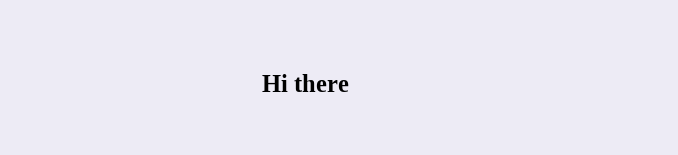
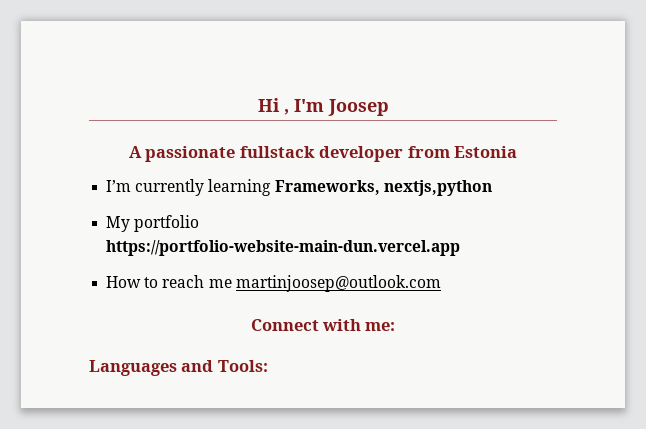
[294,74,350,92] there -> [283,99,389,116] [128,146,518,162] [106,179,492,196] [106,215,200,232] [106,240,461,256] [106,275,441,292] [250,319,396,331] [89,360,268,376] , I'm Joosep // A passionate fullstack developer from Estonia // I’m currently learning Frameworks, nextjs,python // My portfolio https://portfolio-website-main-dun.vercel.app // How to reach me martinjoosep@outlook.com // Connect with me: // Languages and Tools:

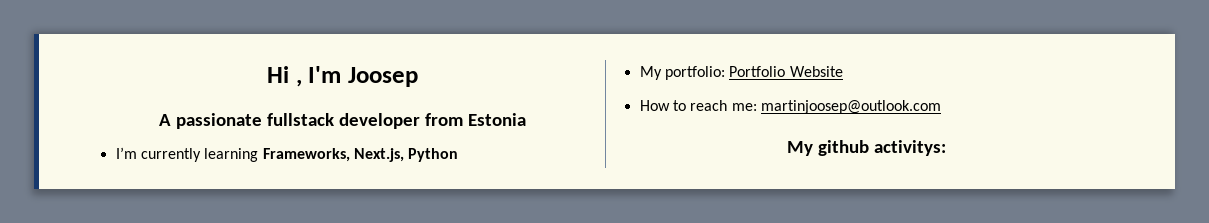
[383,180,492,196] [106,215,200,232] [106,240,461,256] nextjs,python // My portfolio https://portfolio-website-main-dun.vercel.app -> [353,148,459,162] [639,66,843,80] Next.js, Python // My portfolio: Portfolio Website
[208,279,232,288] me -> [731,103,757,111] me:
[250,319,396,331] [89,360,268,376] Connect with me: // Languages and Tools: -> [787,140,946,156] My github activitys:

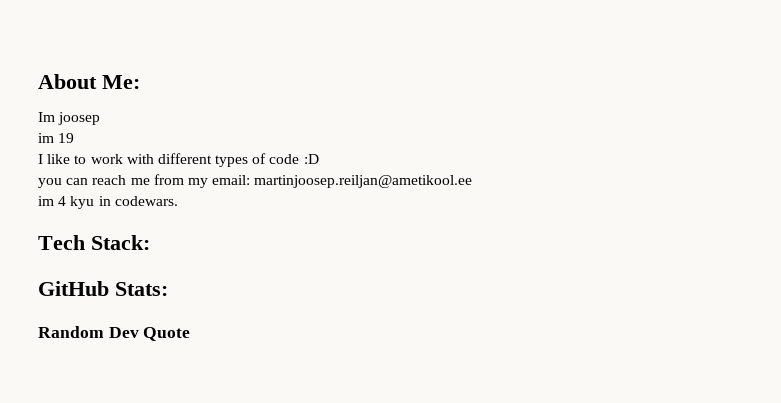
[266,66,419,87] [159,113,526,129] [115,147,459,162] [639,66,843,80] [639,100,941,114] [787,140,946,156] Hi , I'm Joosep // A passionate fullstack developer from Estonia // I’m currently learning Frameworks, Next.js, Python // My portfolio: Portfolio Website // How to reach me: martinjoosep@outlook.com // My github activitys: -> [38,74,140,89] [38,112,101,125] [38,133,75,143] [38,153,319,167] [38,174,473,188] [38,196,178,209] [38,235,150,250] [38,281,168,296] [38,326,191,341] About Me: // Im joosep // im 19 // I like to work with different types of code :D // you can reach me from my email: martinjoosep.reiljan@ametikool.ee // im 4 kyu in codewars. // Tech Stack: // GitHub Stats: // Random Dev Quote

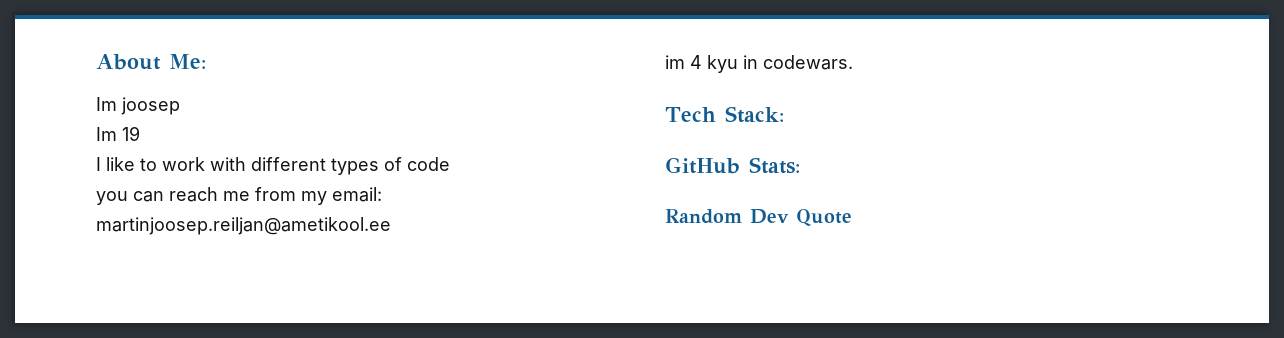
[38,133,54,143] im -> [96,127,117,141] Im
[303,154,319,164] :D -> (450, 164) none

